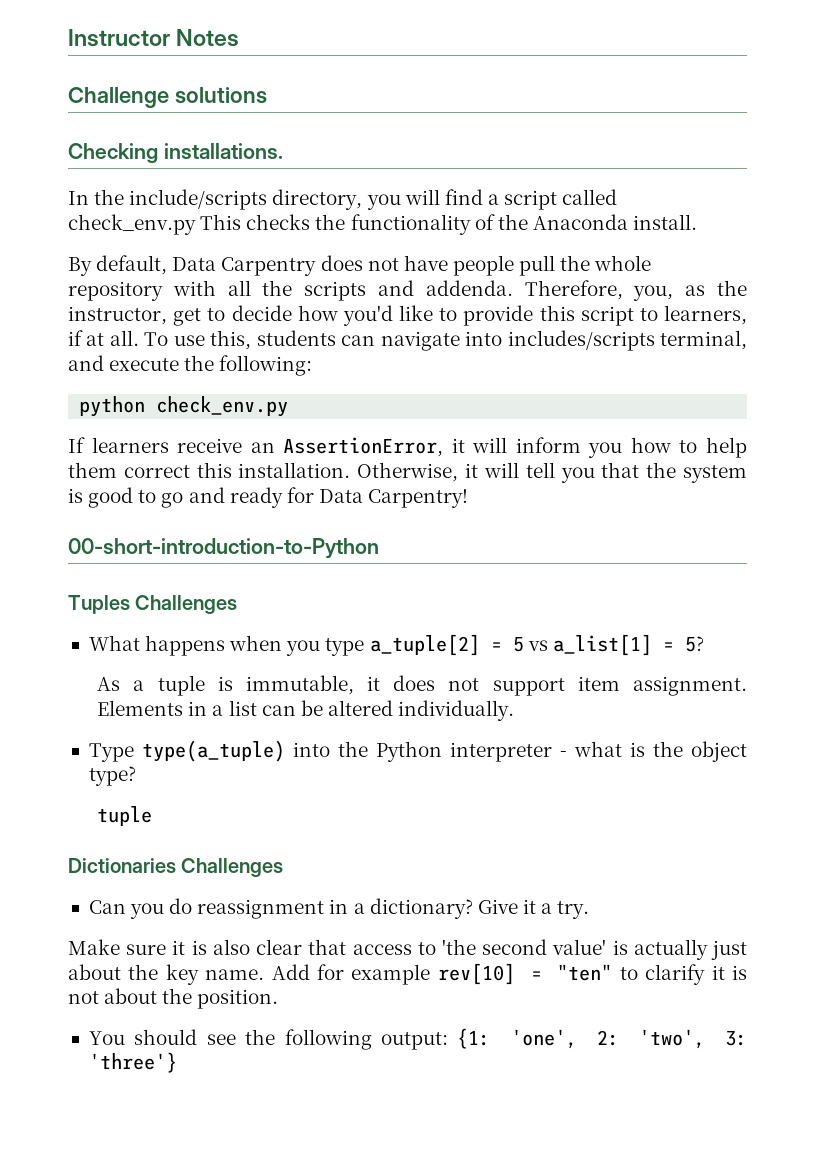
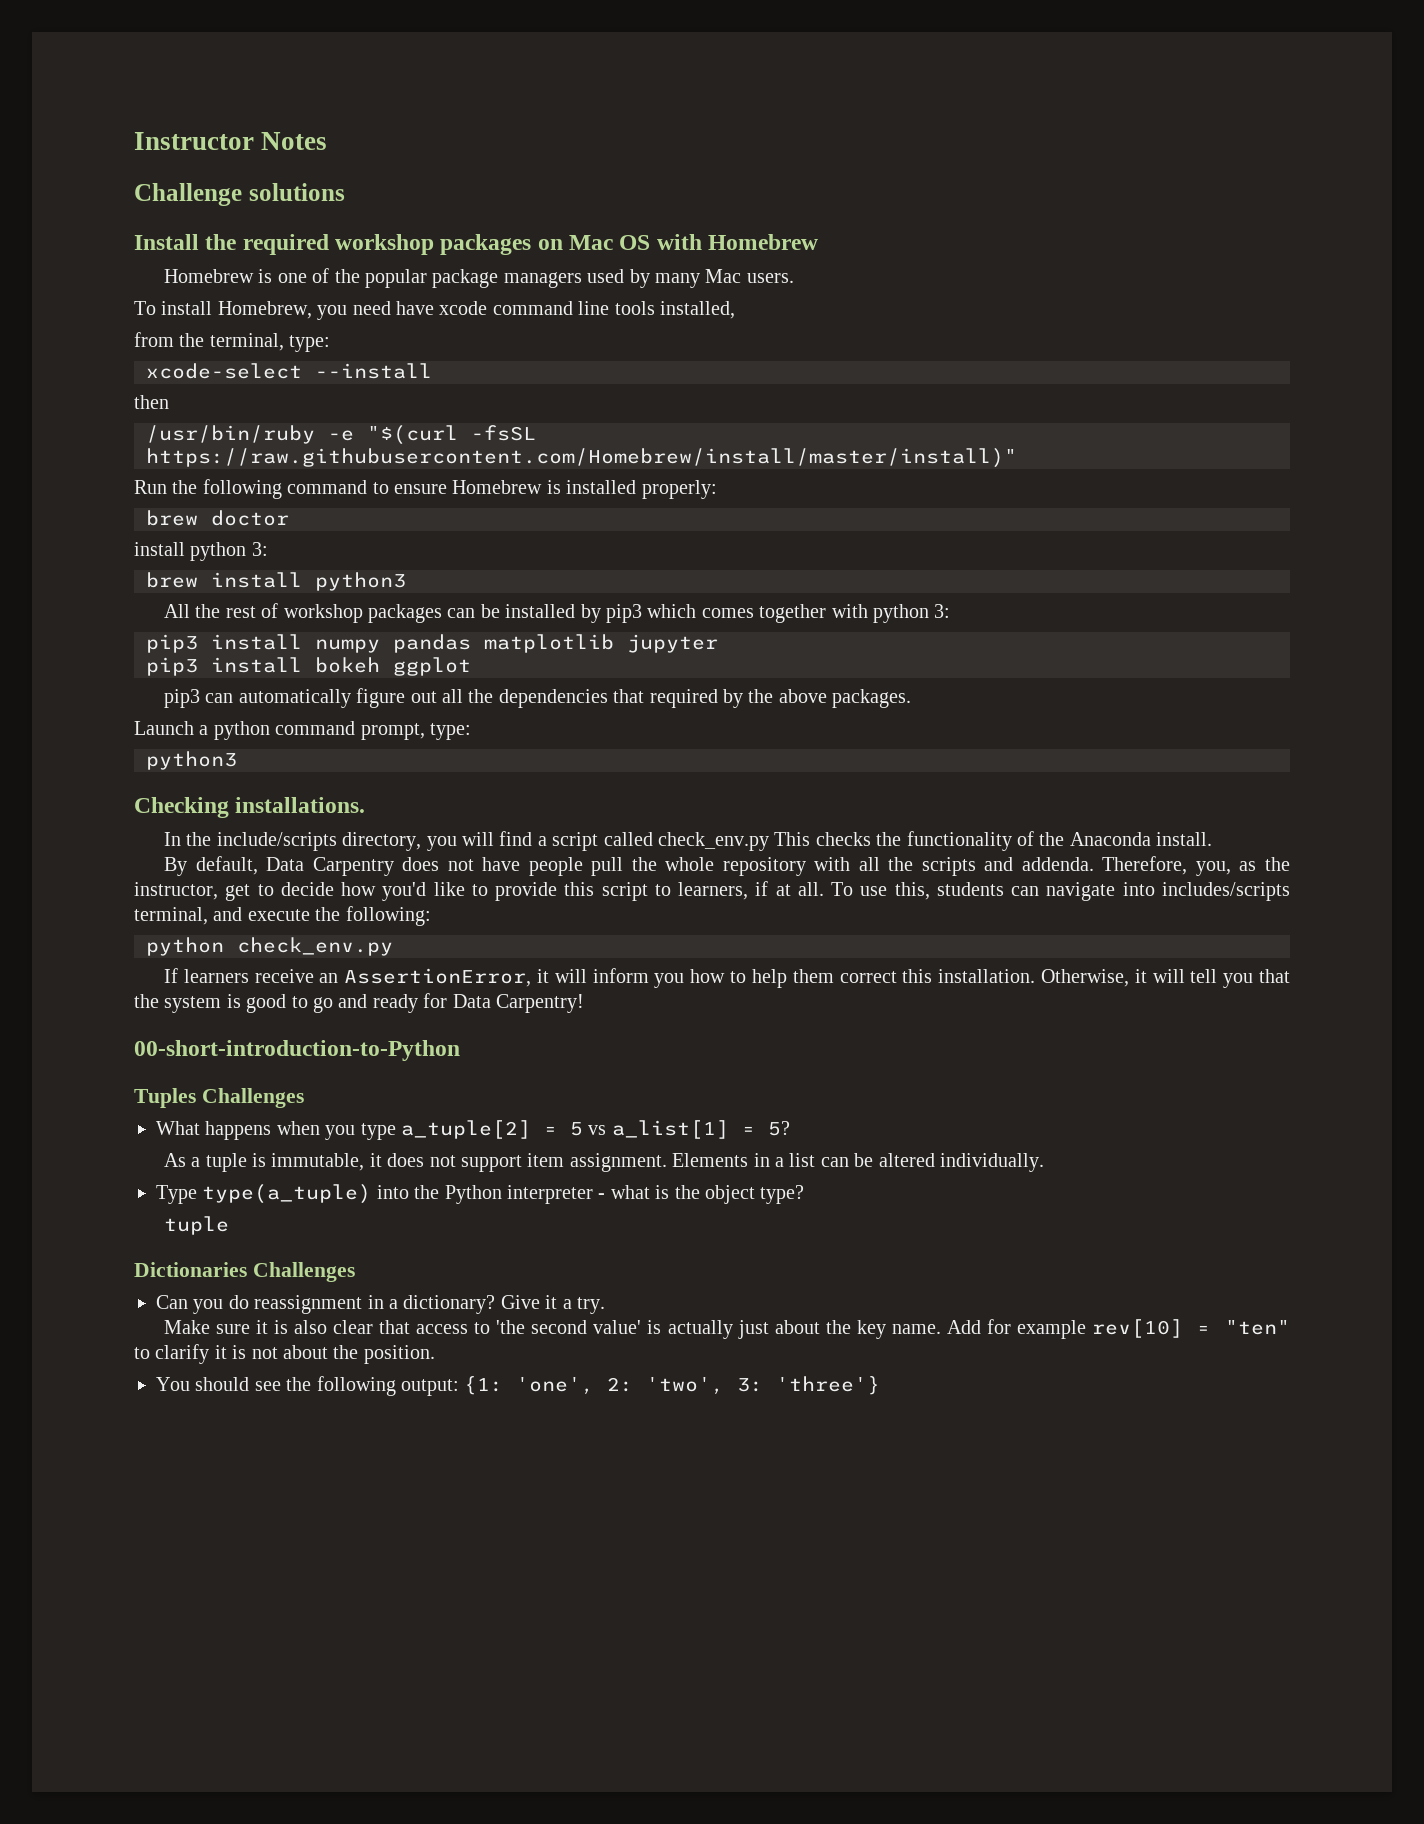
(267, 95) none -> [134,234,819,255] [163,268,794,288] [134,301,735,320] [134,332,331,352] [146,363,432,379] [134,395,169,409] [146,425,536,445] [146,448,1017,468] [134,479,717,499] [146,510,289,526] [134,542,268,561] [146,572,406,591] [163,603,951,623] [146,634,718,653] [146,657,471,676] [163,688,912,708] [134,721,471,740] [146,751,237,770] // Install the required workshop packages on Mac OS with Homebrew // Homebrew is one of the popular package managers used by many Mac users. // To install Homebrew, you need have xcode command line tools installed, // from the terminal, type: // xcode-select --install // then // /usr/bin/ruby -e "$(curl -fsSL https://raw.githubusercontent.com/Homebrew/install/master/install)" // Run the following command to ensure Homebrew is installed properly: // brew doctor // install python 3: // brew install python3 // All the rest of workshop packages can be installed by pip3 which comes together with python 3: // pip3 install numpy pandas matplotlib jupyter // pip3 install bokeh ggplot // pip3 can automatically figure out all the dependencies that required by the above packages. // Launch a python command prompt, type: // python3

